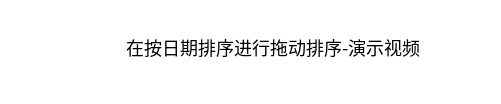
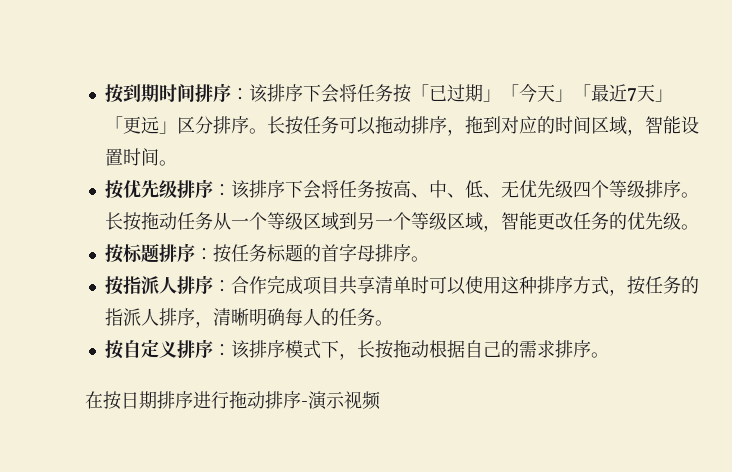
(126, 48) none -> [104,83,673,103] [104,116,699,136] [104,148,177,166] [104,179,699,199] [104,212,699,232] [104,243,429,263] [104,275,699,296] [104,308,393,328] [104,339,609,360] 按到期时间排序：该排序下会将任务按「已过期」「今天」「最近7天」「更远」区分排序。长按任务可以拖动排序，拖到对应的时间区域，智能设置时间。 // 按优先级排序：该排序下会将任务按高、中、低、无优先级四个等级排序。长按拖动任务从一个等级区域到另一个等级区域，智能更改任务的优先级。 // 按标题排序：按任务标题的首字母排序。 // 按指派人排序：合作完成项目共享清单时可以使用这种排序方式，按任务的指派人排序，清晰明确每人的任务。 // 按自定义排序：该排序模式下，长按拖动根据自己的需求排序。 //

